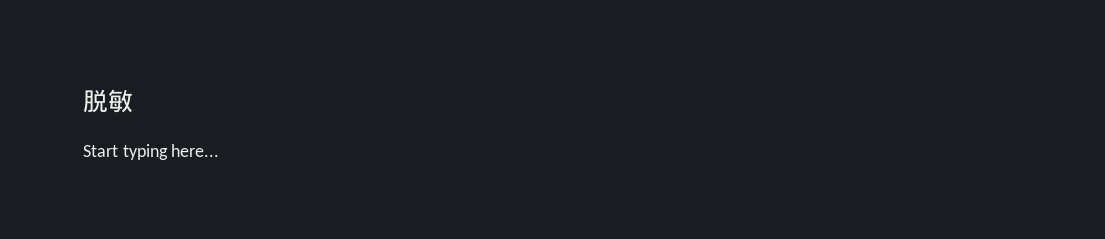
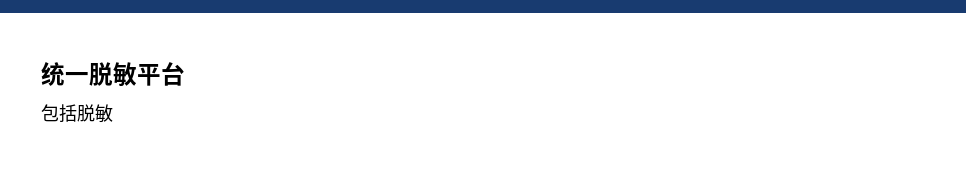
[83,89,133,113] [83,144,220,160] 脱敏 // Start typing here... -> [41,62,185,87] [41,104,113,123] 统一脱敏平台 // 包括脱敏

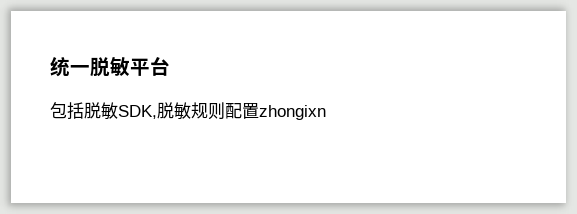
(113, 113) none -> [118,102,326,120] SDK,脱敏规则配置zhongixn

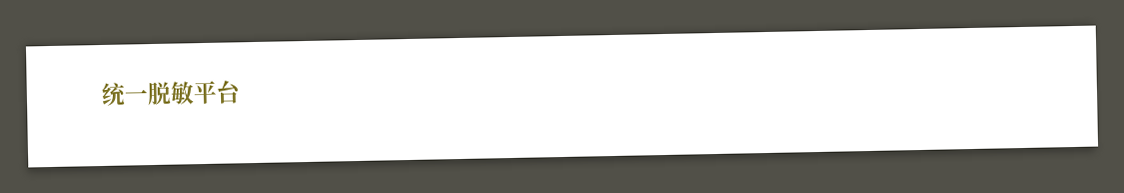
[50,102,326,120] // 包括脱敏SDK,脱敏规则配置zhongixn -> (242, 92) none

